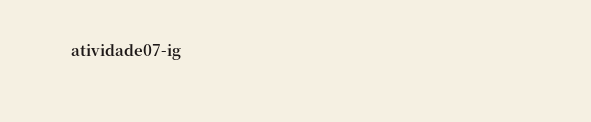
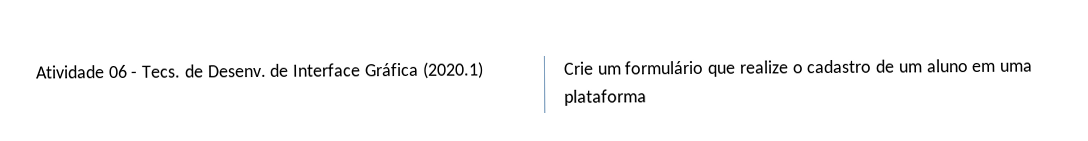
[71,44,181,60] atividade07-ig -> [35,61,484,79] [563,59,1033,77] [564,89,647,106] Atividade 06 - Tecs. de Desenv. de Interface Gráfica (2020.1) // Crie um formulário que realize o cadastro de um aluno em uma plataforma

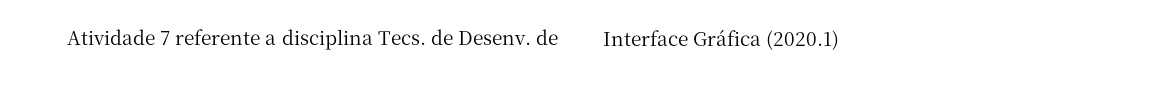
[107,64,139,79] 06 - -> [160,29,373,50] 7 referente a disciplina
[563,59,1033,77] [564,89,647,106] // Crie um formulário que realize o cadastro de um aluno em uma plataforma -> (840, 40) none

